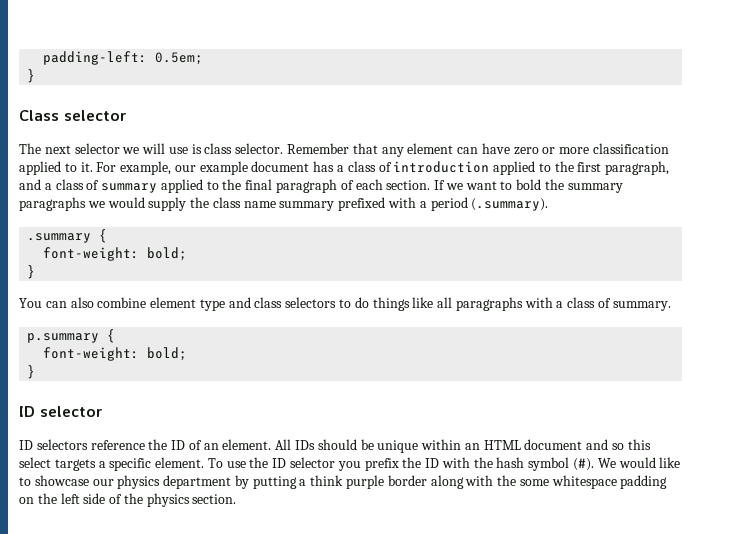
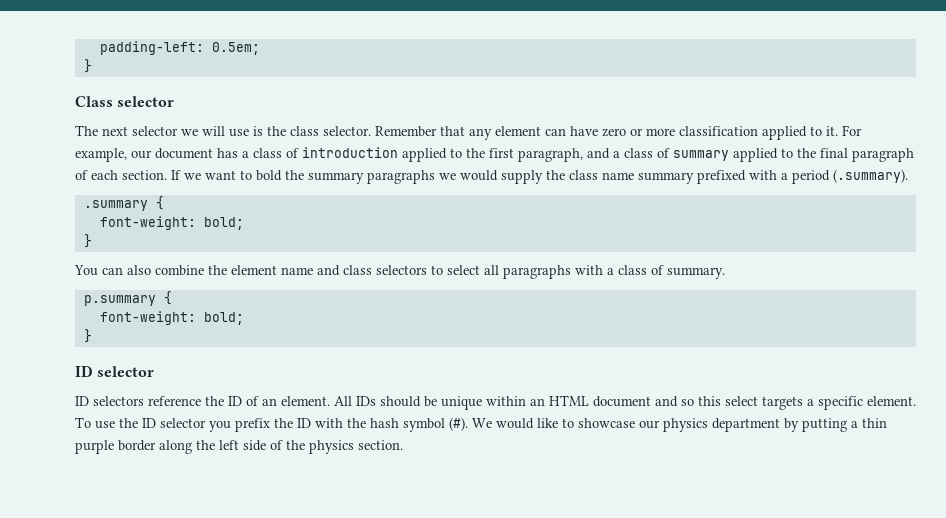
(202, 149) none -> [267,126,286,136] the
[199,161,248,175] example -> (152, 154) none
[150,297,225,311] element type -> [208,265,313,275] the element name
[354,297,434,311] do things like -> [447,265,480,275] select
[310,475,344,486] think -> [862,418,887,428] thin
[465,475,668,489] [19,497,34,504] with the some whitespace padding on -> (192, 447) none

